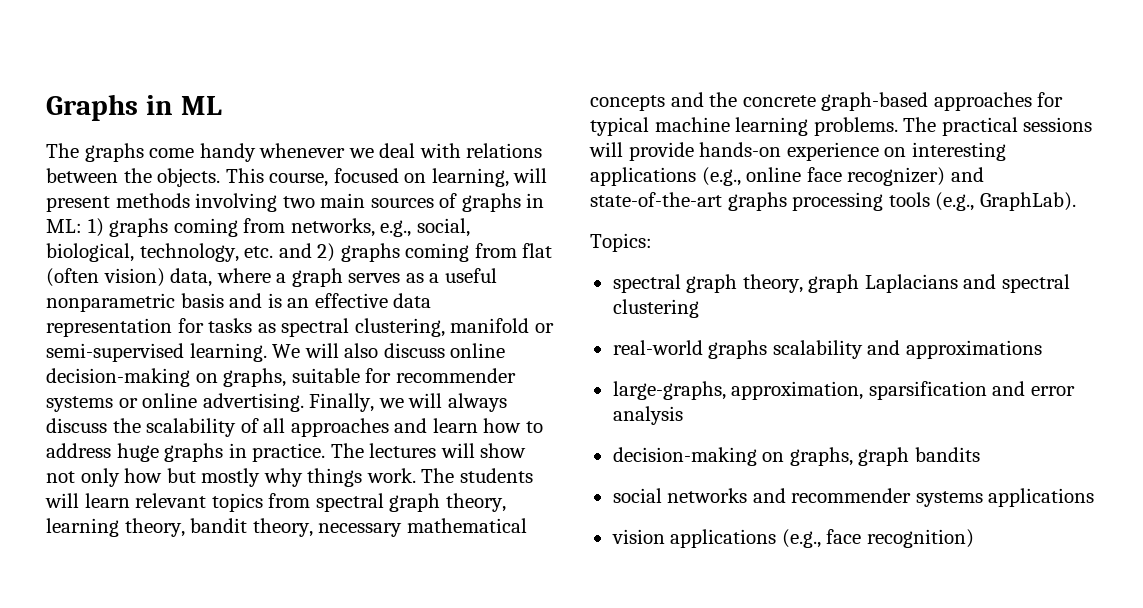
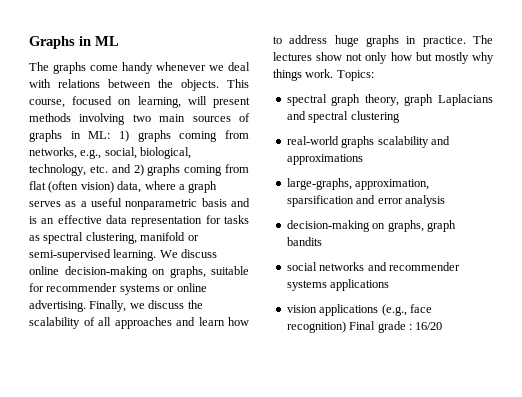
[304,343,379,358] will also -> (178, 254) none
[408,393,507,412] will always -> (145, 306) none
[440,443,475,458] will -> (312, 56) none
[421,468,533,483] [45,493,506,512] [46,518,527,537] [590,92,1064,111] [590,117,1093,136] [589,142,1006,161] [590,167,984,186] [590,192,1076,211] The students will learn relevant topics from spectral graph theory, learning theory, bandit theory, necessary mathematical concepts and the concrete graph-based approaches for typical machine learning problems. The practical sessions will provide hands-on experience on interesting applications (e.g., online face recognizer) and state-of-the-art graphs processing tools (e.g., GraphLab). // -> (334, 73) none
(974, 538) none -> [349,321,443,333] Final grade : 16/20

